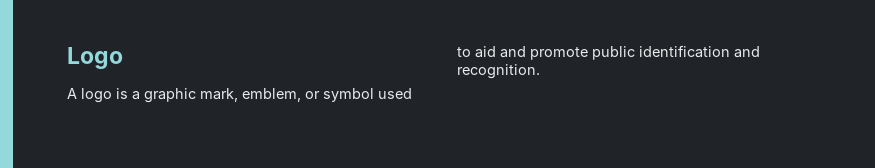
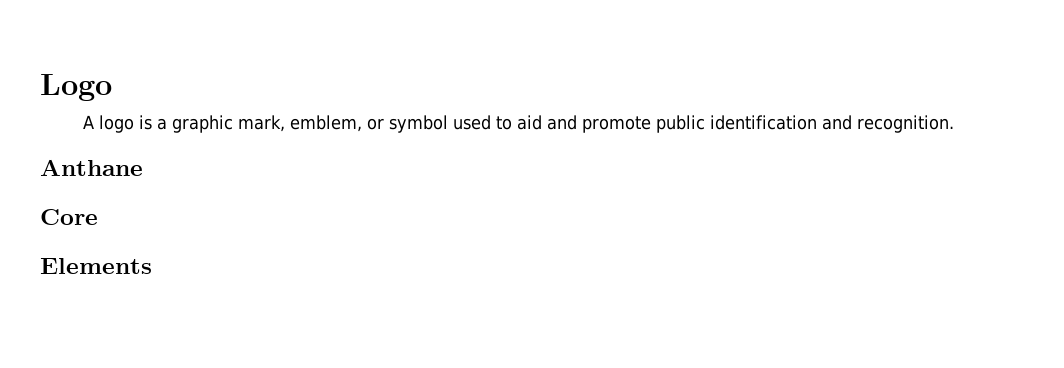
(540, 71) none -> [40,159,143,176] [40,209,98,225] [40,258,152,274] // Anthane // Core // Elements

